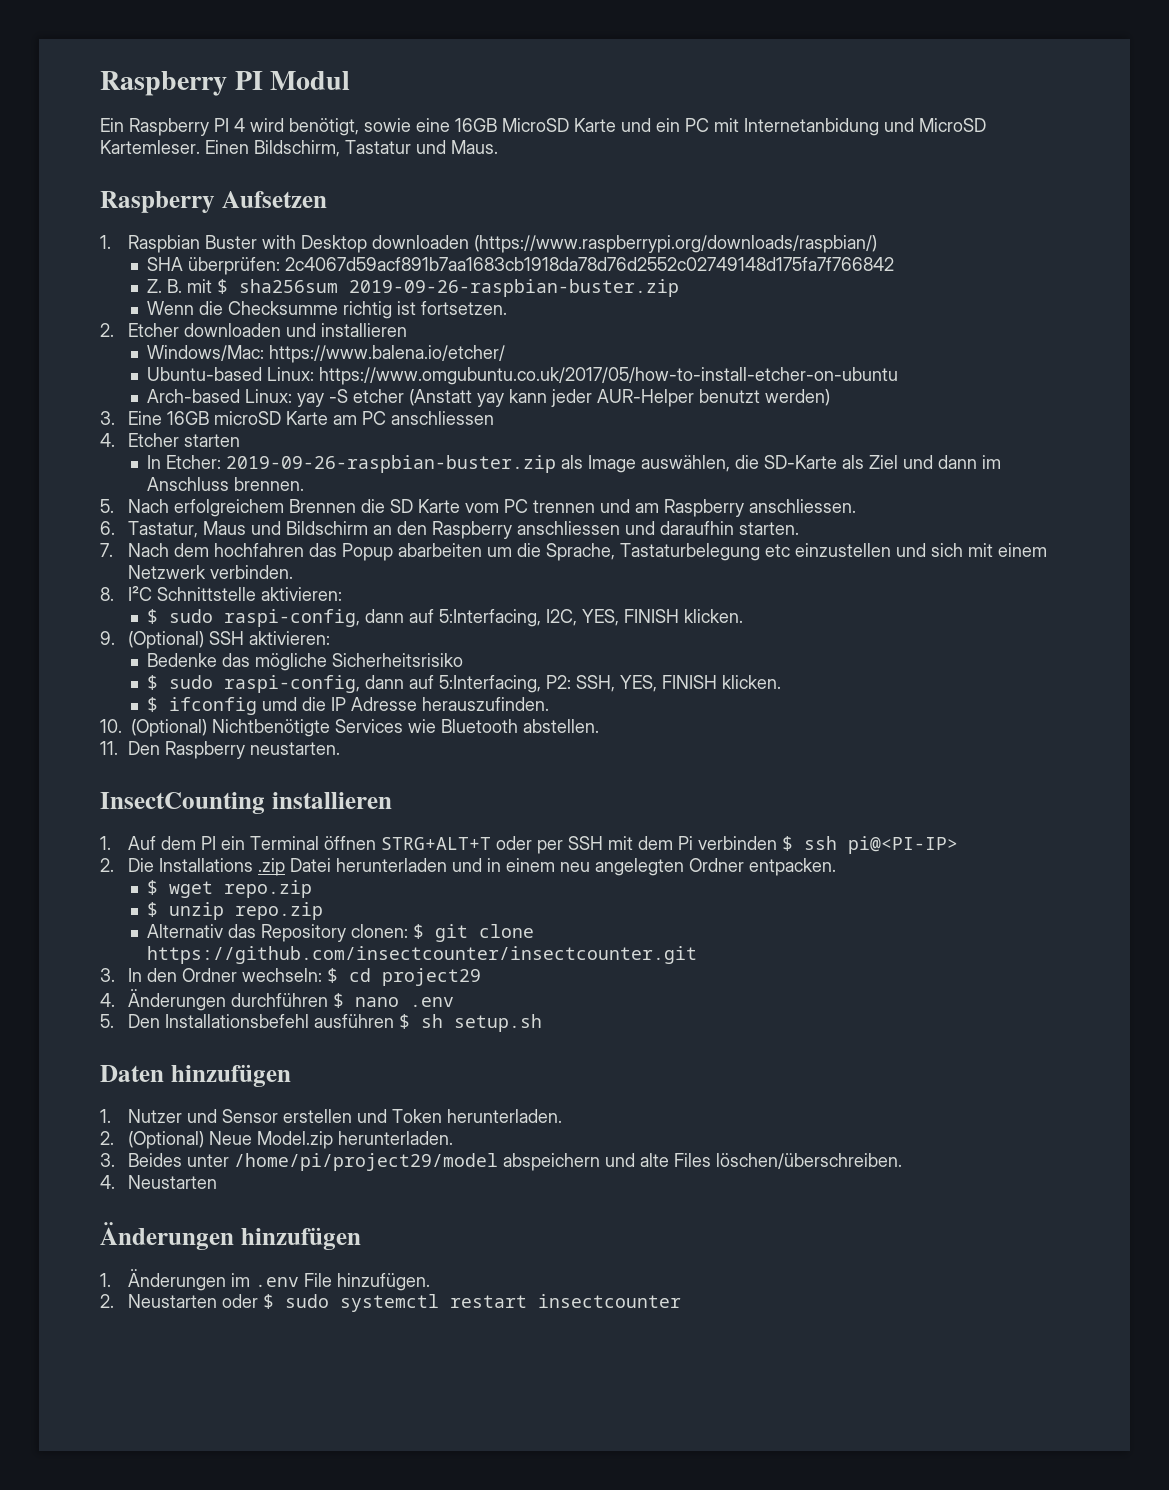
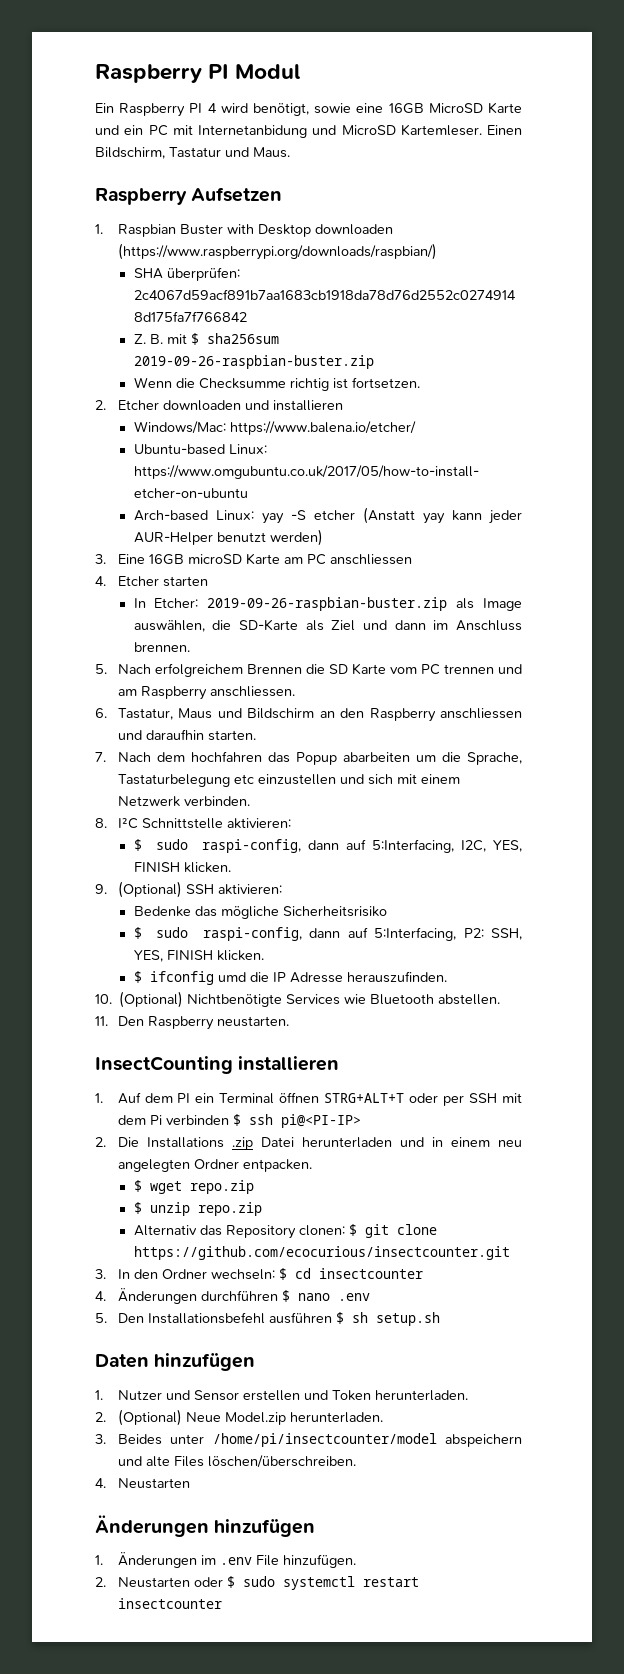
[147,946,698,964] https://github.com/insectcounter/insectcounter.git -> [133,1246,510,1260] https://github.com/ecocurious/insectcounter.git
[381,968,481,986] project29 -> [318,1268,423,1279] insectcounter
[233,1153,498,1171] /home/pi/project29/model -> [212,1433,437,1447] /home/pi/insectcounter/model

